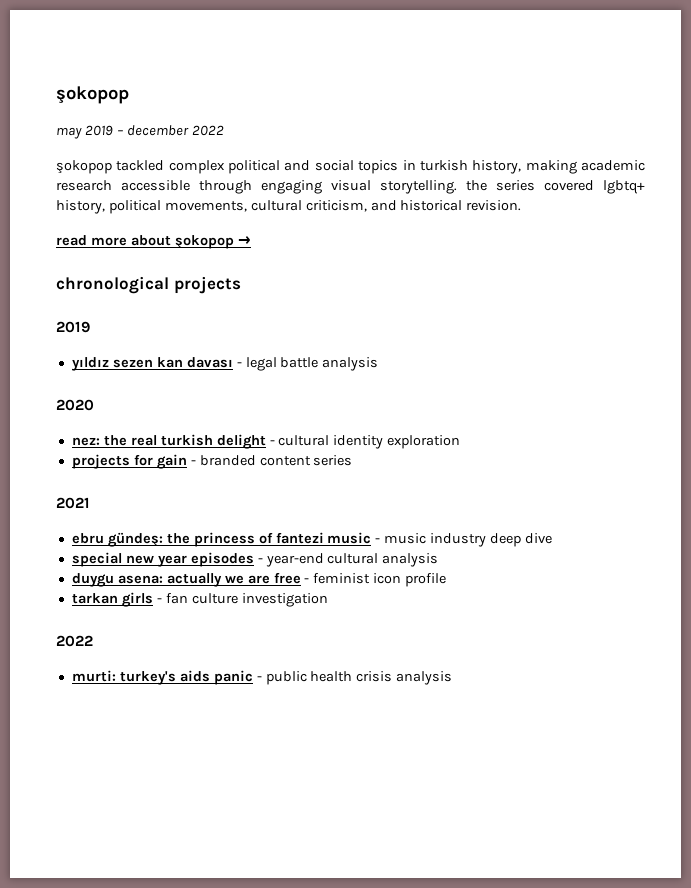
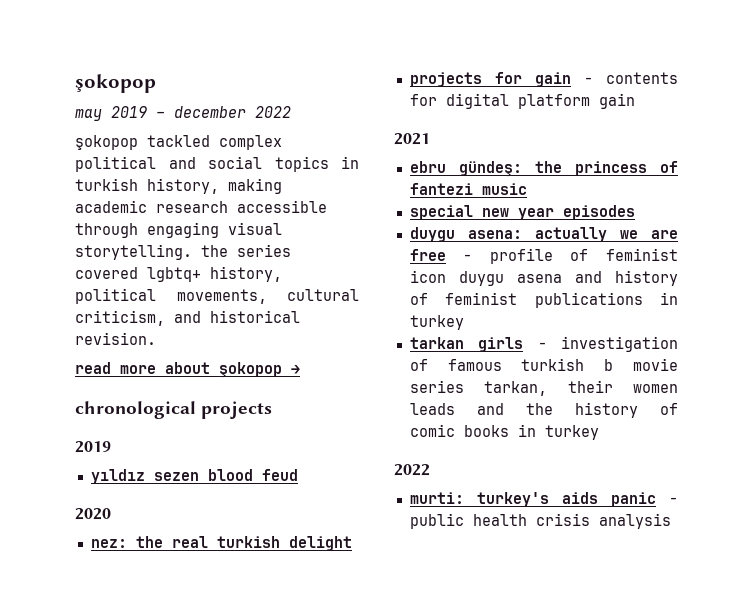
[156,357,379,371] kan davası - legal battle analysis -> [207,469,298,481] blood feud
[269,435,461,449] - cultural identity exploration -> (352, 543) none
[199,455,353,466] branded content series -> [606,72,678,84] [409,93,635,109] contents for digital platform gain
[375,533,553,547] - music industry deep dive -> (527, 189) none
[257,553,439,567] - year-end cultural analysis -> (635, 212) none
[313,573,447,587] feminist icon profile -> [489,248,678,264] [409,270,678,286] [409,292,678,308] [409,315,464,330] profile of feminist icon duygu asena and history of feminist publications in turkey
[165,593,238,604] fan culture -> (547, 345) none
(328, 600) none -> [409,358,678,371] [409,380,678,396] [409,402,678,418] [409,424,599,440] of famous turkish b movie series tarkan, their women leads and the history of comic books in turkey

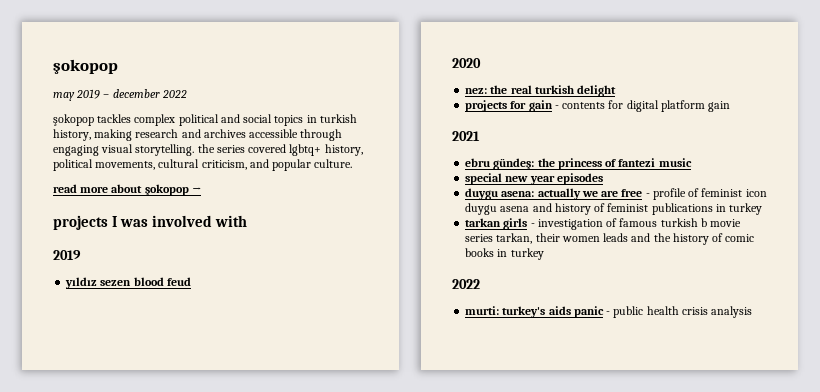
[147,135,210,147] tackled -> [97,114,132,123] tackles
[75,200,228,213] academic research -> [135,129,246,138] research and archives
[210,310,300,323] [75,332,156,345] historical revision. -> [272,159,353,171] popular culture.
[75,401,273,419] chronological projects -> [53,215,248,230] projects I was involved with

